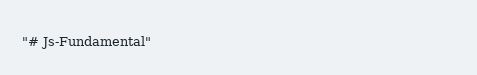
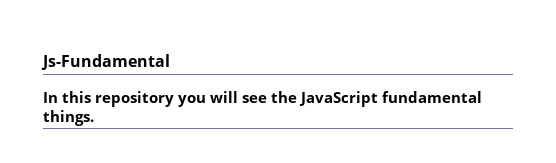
[22,36,151,49] "# Js-Fundamental" -> [41,54,170,70] [43,91,482,107] [43,110,94,126] Js-Fundamental // In this repository you will see the JavaScript fundamental things.

